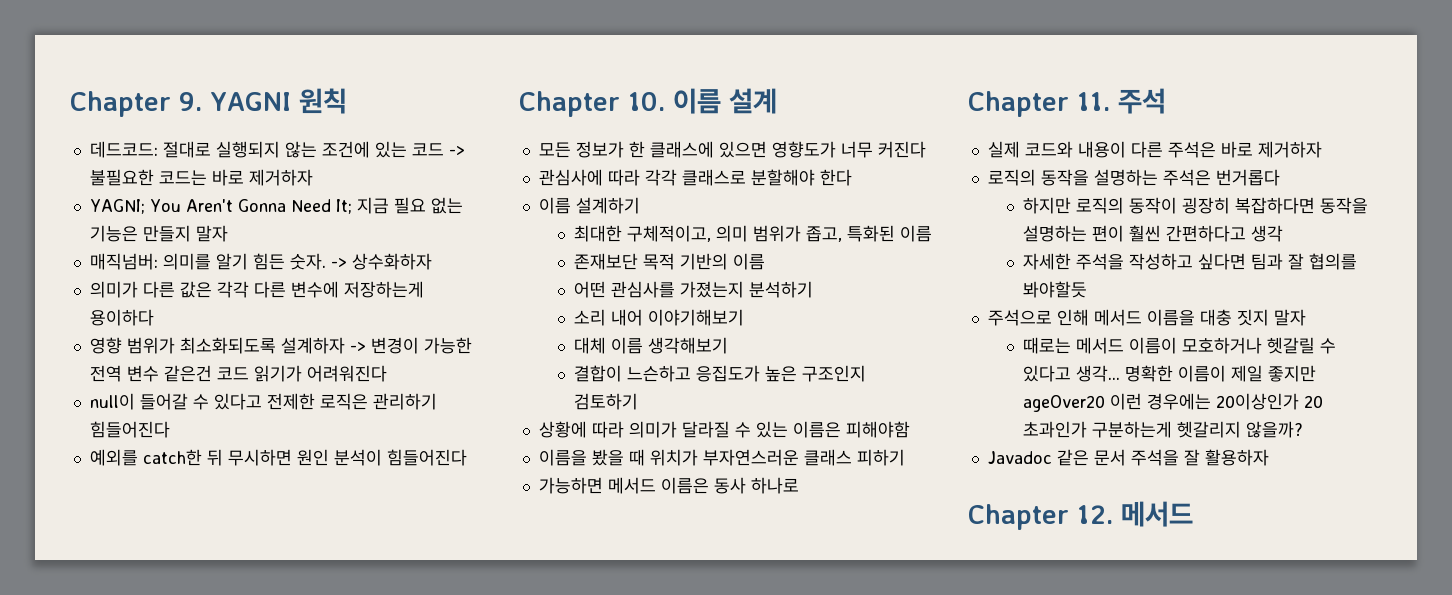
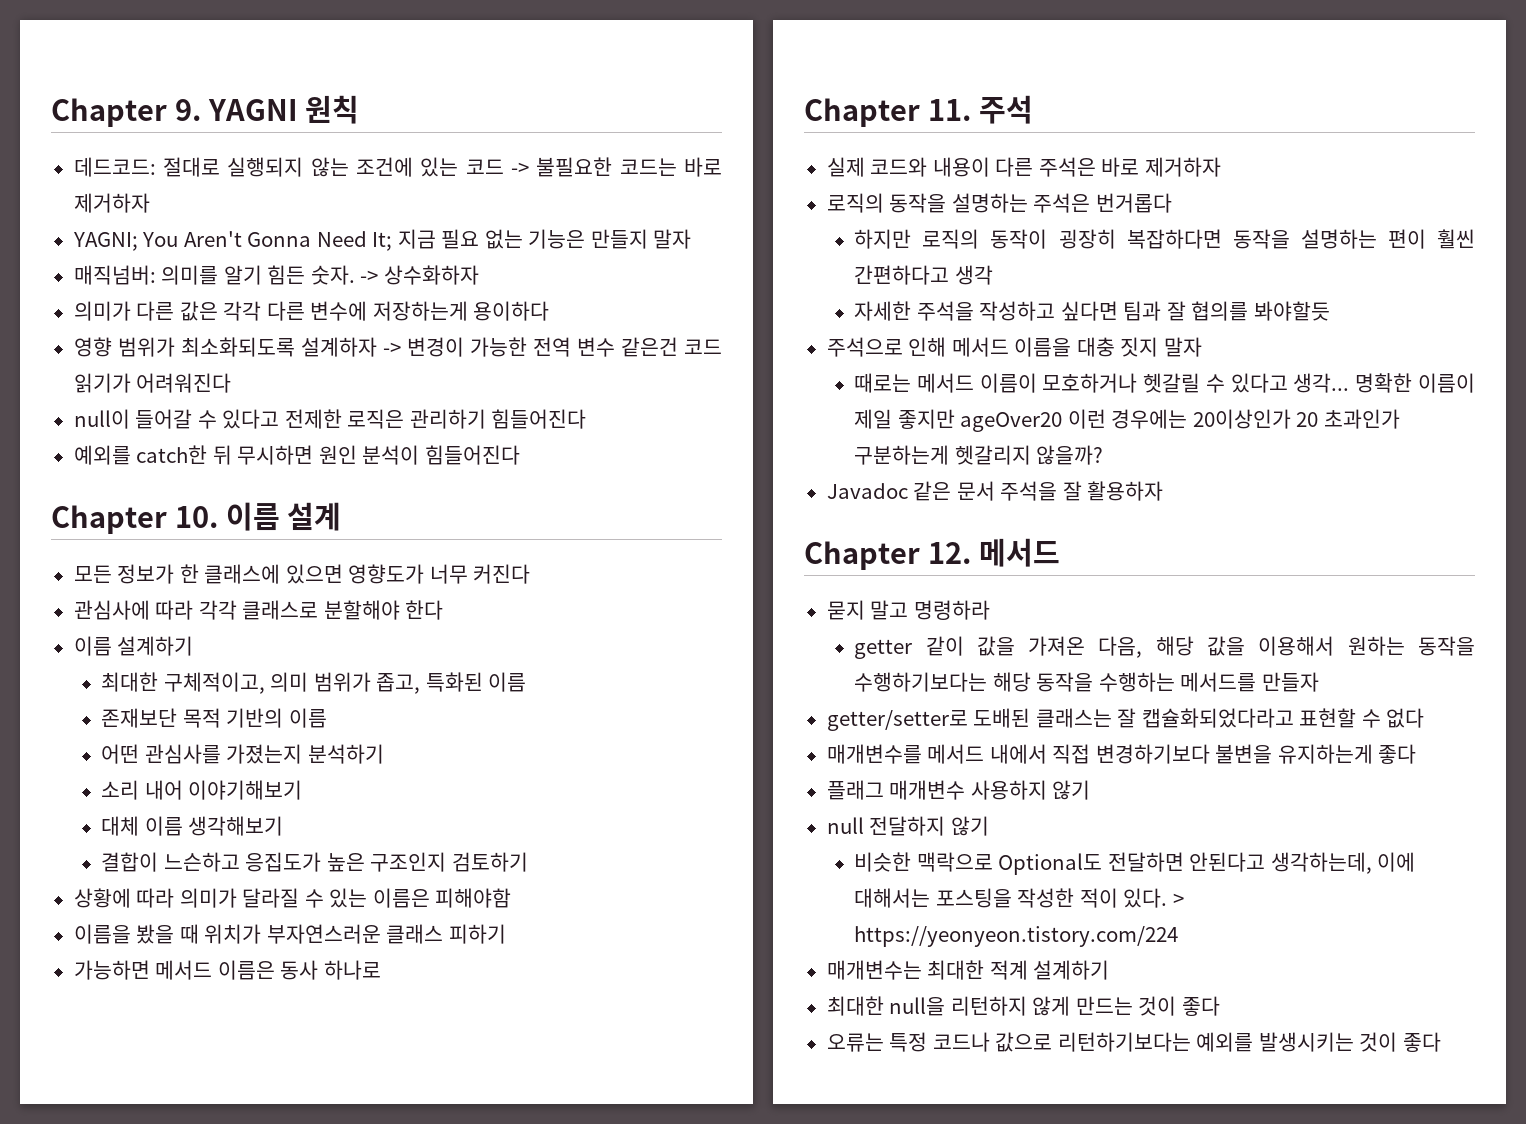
(1193, 514) none -> [826,600,990,620] [854,636,1475,659] [854,672,1319,692] [826,708,1425,731] [826,744,1417,764] [826,780,1091,800] [826,816,989,836] [854,852,1416,875] [854,888,1184,908] [854,926,1179,947] [826,960,1110,980] [826,996,1220,1016] [826,1032,1441,1052] // 묻지 말고 명령하라 // getter 같이 값을 가져온 다음, 해당 값을 이용해서 원하는 동작을 수행하기보다는 해당 동작을 수행하는 메서드를 만들자 // getter/setter로 도배된 클래스는 잘 캡슐화되었다라고 표현할 수 없다 // 매개변수를 메서드 내에서 직접 변경하기보다 불변을 유지하는게 좋다 // 플래그 매개변수 사용하지 않기 // null 전달하지 않기 // 비슷한 맥락으로 Optional도 전달하면 안된다고 생각하는데, 이에 대해서는 포스팅을 작성한 적이 있다. > https://yeonyeon.tistory.com/224 // 매개변수는 최대한 적계 설계하기 // 최대한 null을 리턴하지 않게 만드는 것이 좋다 // 오류는 특정 코드나 값으로 리턴하기보다는 예외를 발생시키는 것이 좋다

